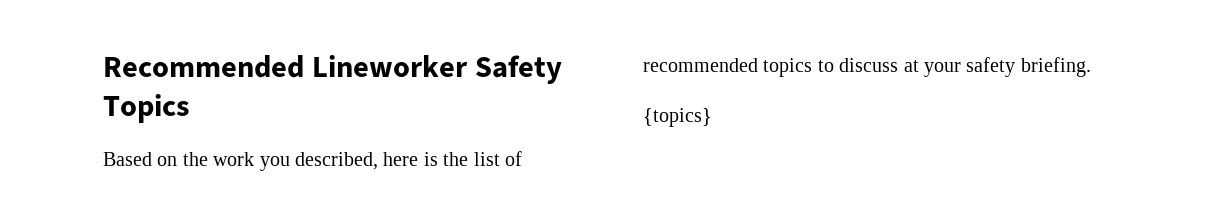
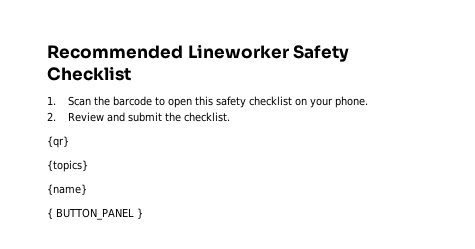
[103,94,190,123] [103,151,522,171] [643,57,1091,77] [643,108,712,127] Topics // Based on the work you described, here is the list of recommended topics to discuss at your safety briefing. // {topics} -> [47,66,131,81] [47,96,369,108] [47,112,231,122] [47,136,69,148] [47,160,88,172] [47,184,87,195] [47,208,143,220] Checklist // 1. Scan the barcode to open this safety checklist on your phone. // 2. Review and submit the checklist. // {qr} // {topics} // {name} // { BUTTON_PANEL }

